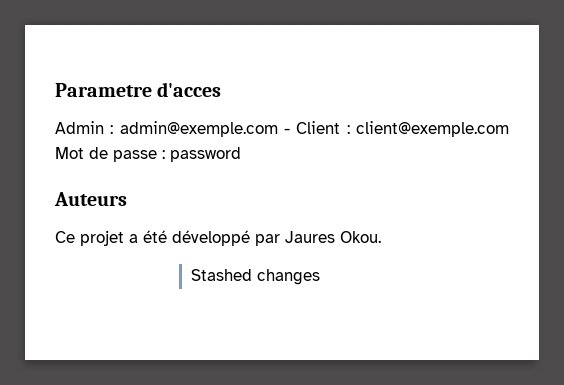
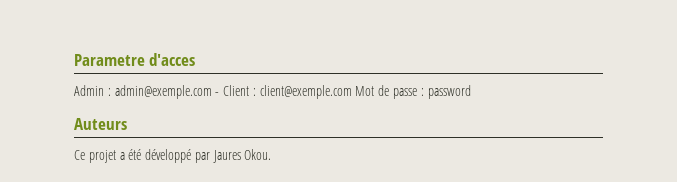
[191,269,321,285] // Stashed changes -> (272, 154) none

